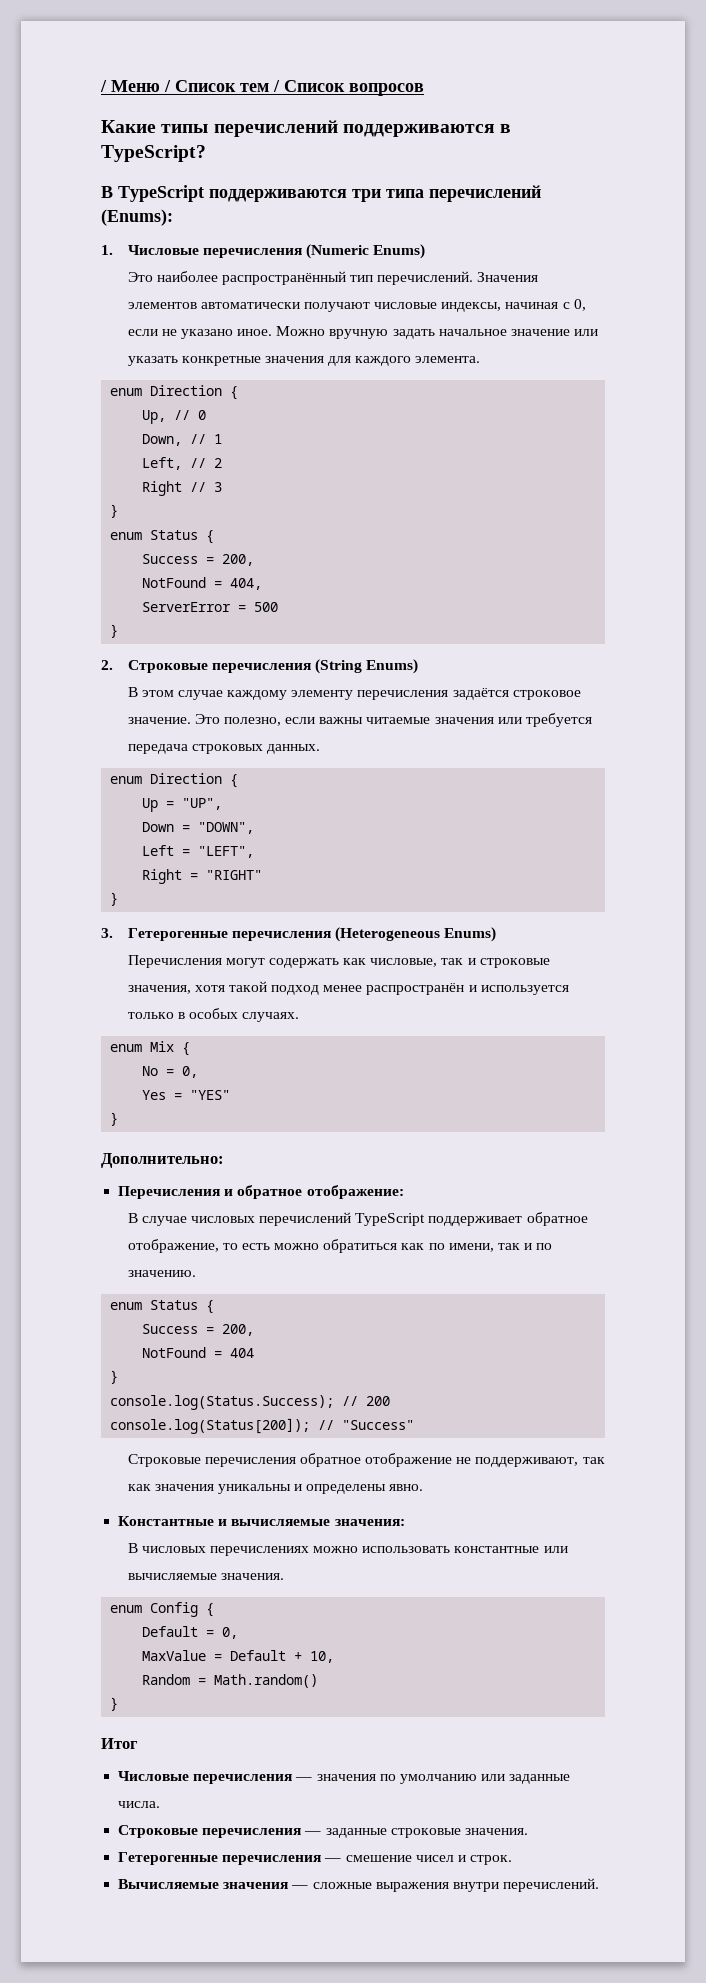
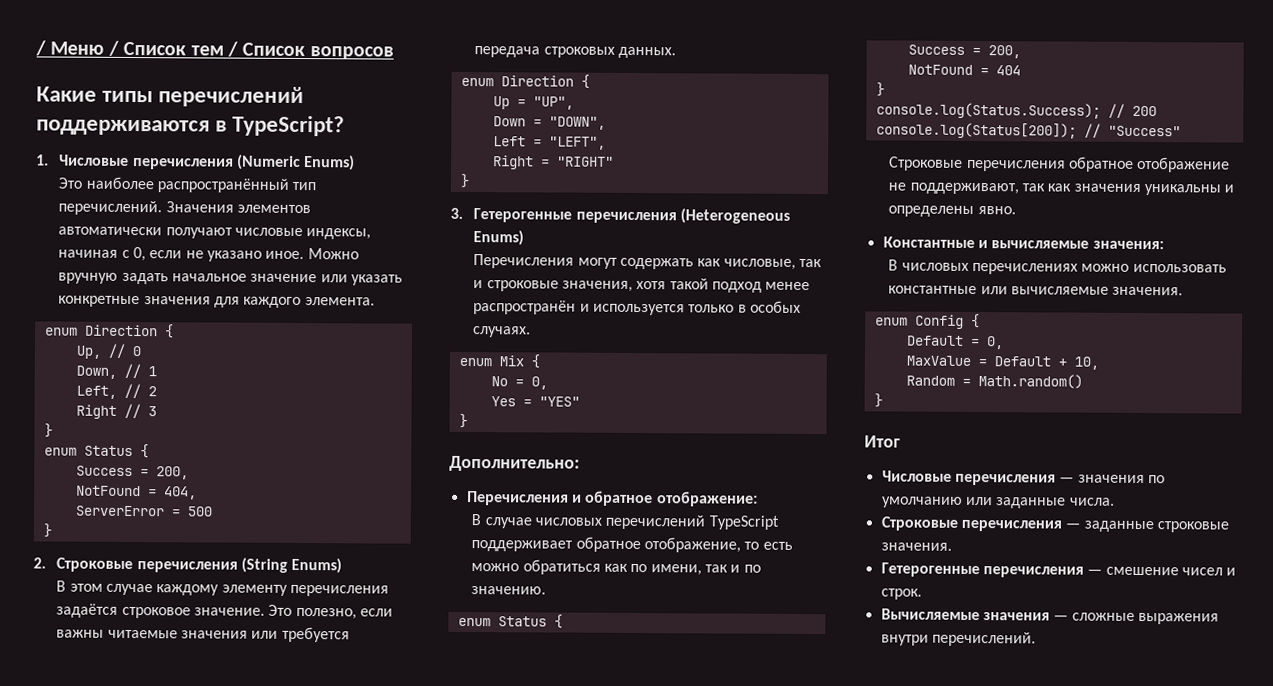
[101,185,541,202] [101,209,173,226] // В TypeScript поддерживаются три типа перечислений (Enums): -> (346, 126) none

